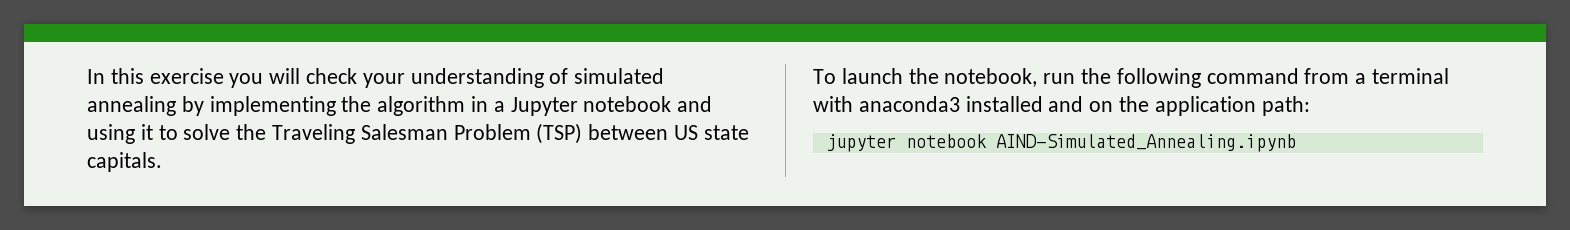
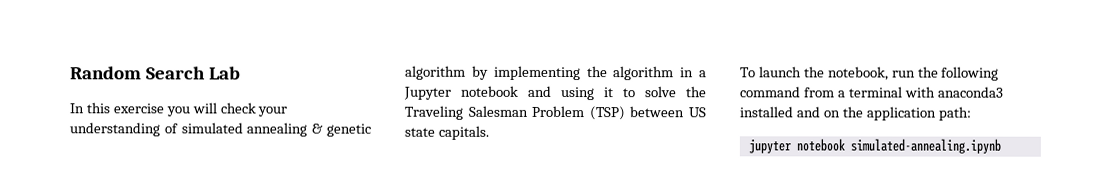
(87, 76) none -> [70,66,241,80] Random Search Lab //
(176, 106) none -> [311,123,371,137] [405,65,466,80] & genetic algorithm
[995,134,1296,152] AIND-Simulated_Annealing.ipynb -> [849,138,1001,154] simulated-annealing.ipynb

